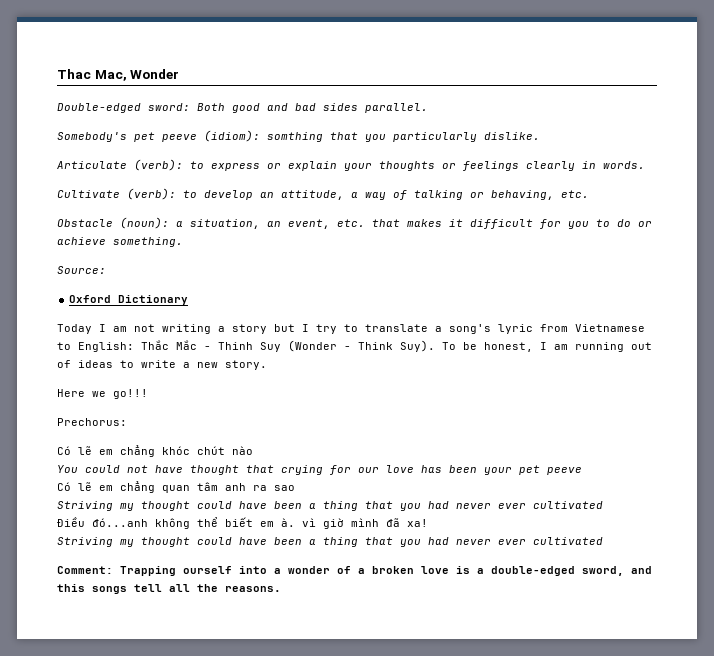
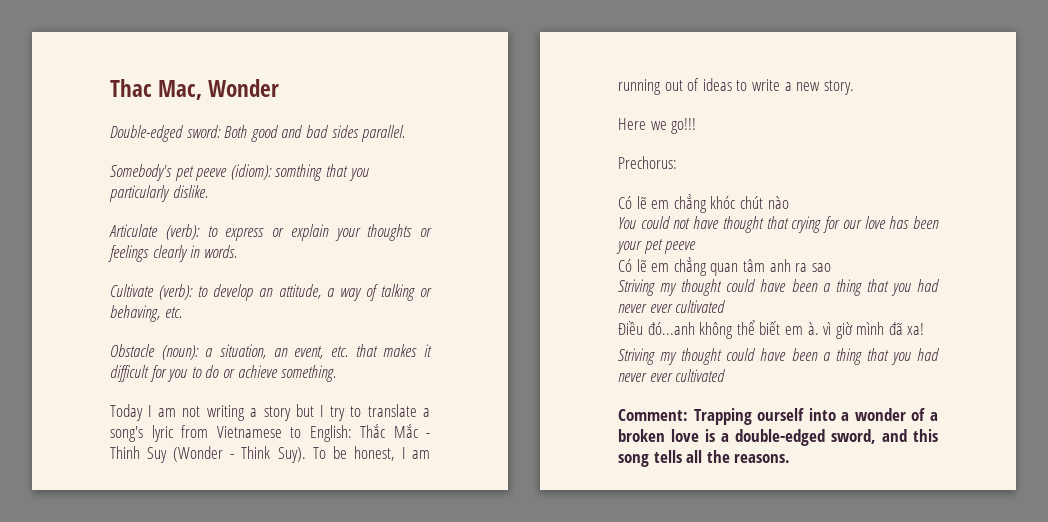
[57,266,106,274] [69,295,189,305] // Source: // Oxford Dictionary -> (337, 373) none
[92,584,162,594] songs tell -> [618,450,682,467] song tells

